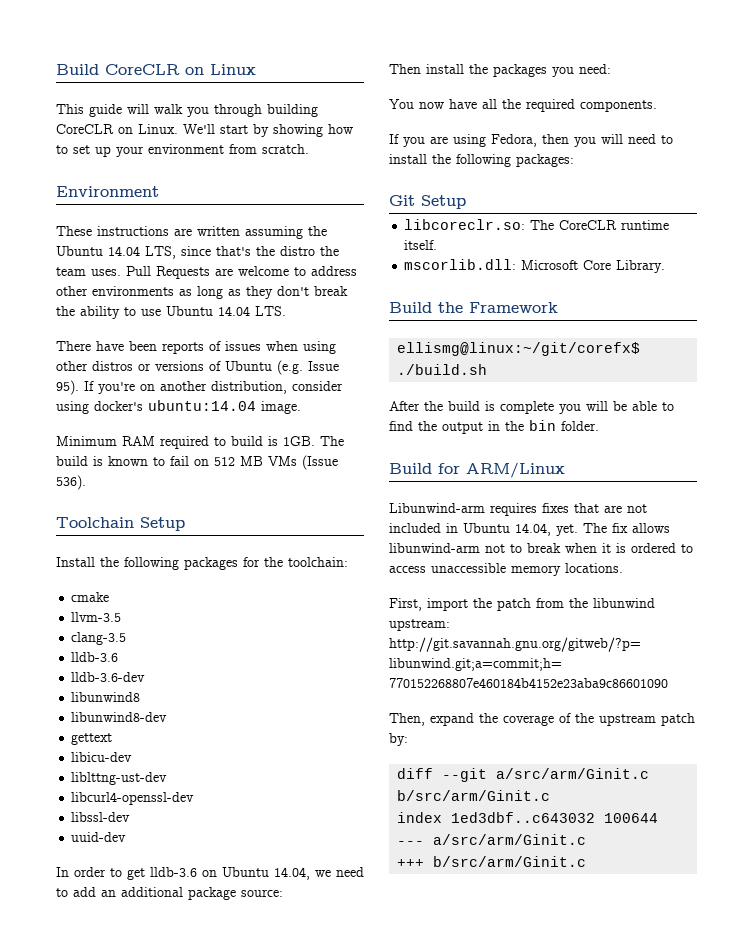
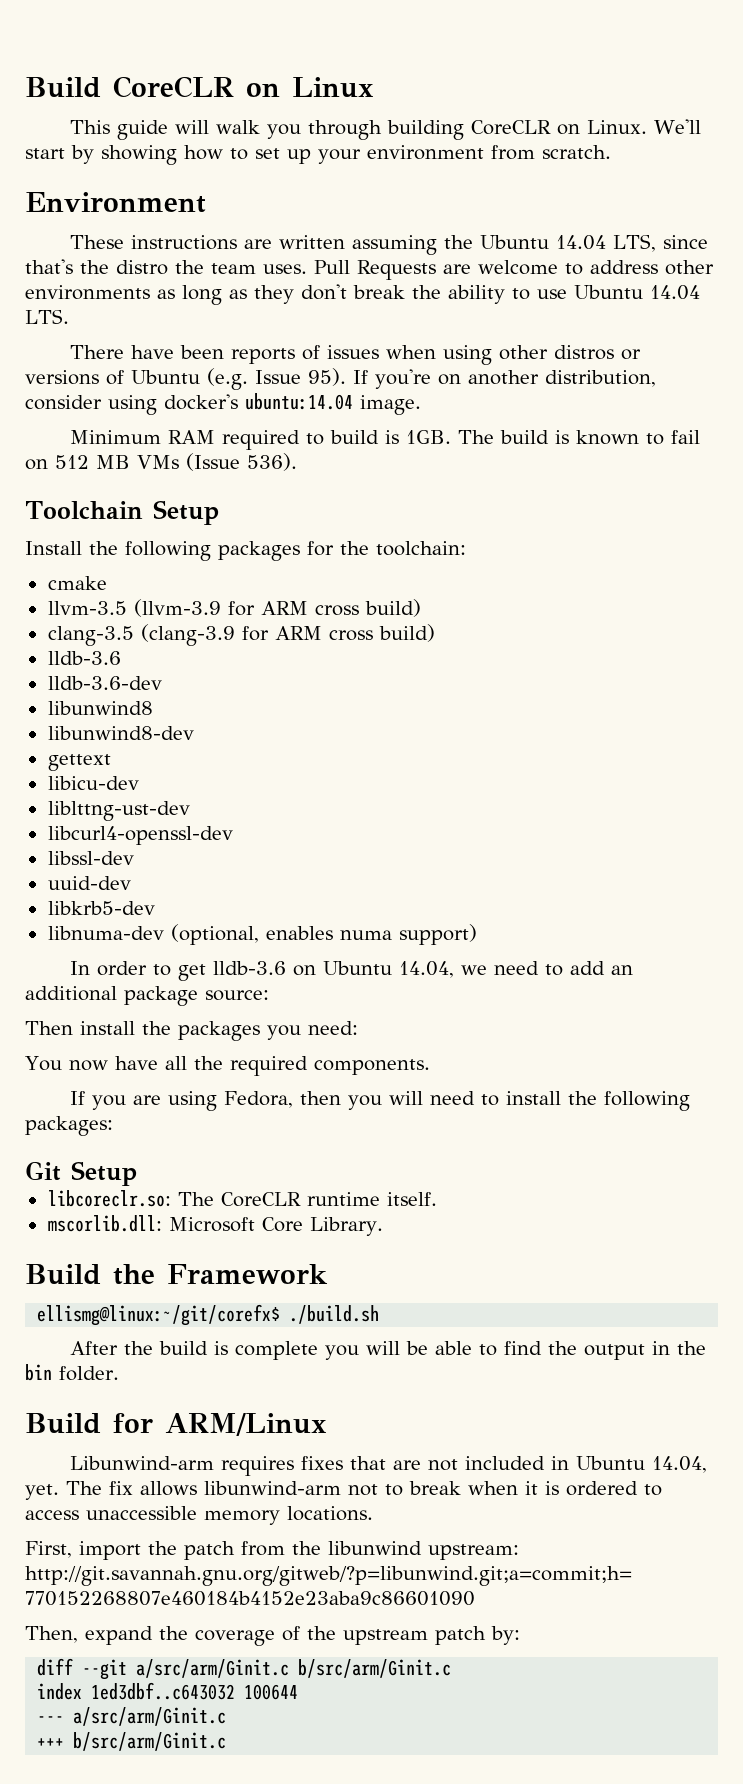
[71,632,127,645] // clang-3.5 -> [133,599,421,617] [47,624,435,646] (llvm-3.9 for ARM cross build) // clang-3.5 (clang-3.9 for ARM cross build)
(127, 837) none -> [47,901,155,915] [47,924,477,945] // libkrb5-dev // libnuma-dev (optional, enables numa support)

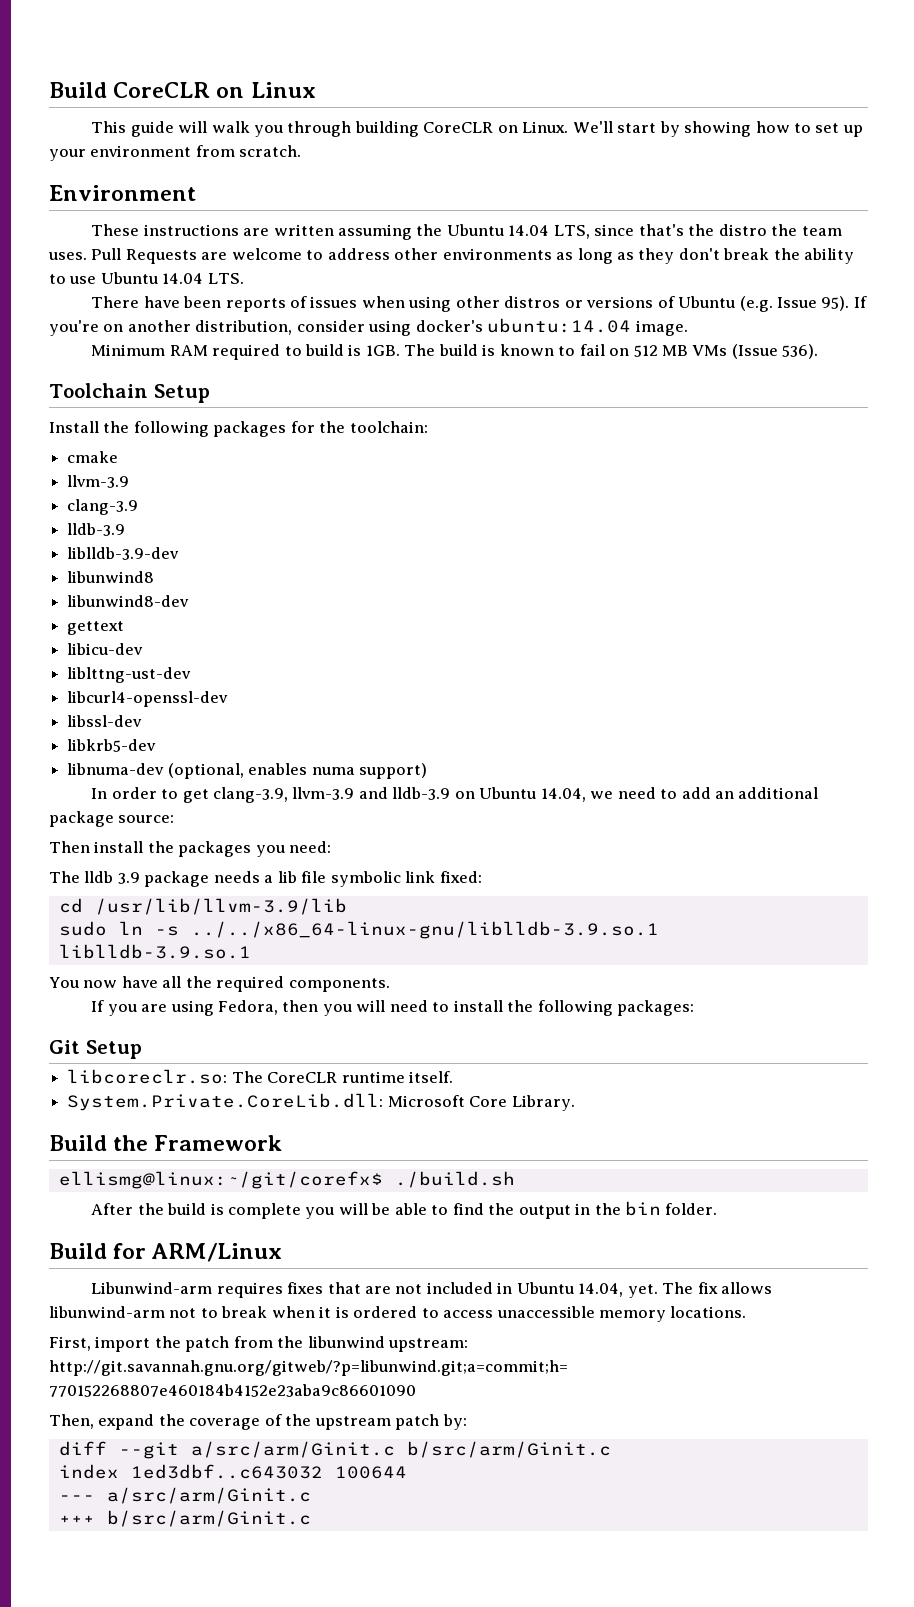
[47,599,421,617] [47,624,435,646] [47,651,121,665] [47,676,162,690] llvm-3.5 (llvm-3.9 for ARM cross build) // clang-3.5 (clang-3.9 for ARM cross build) // lldb-3.6 // lldb-3.6-dev -> [67,475,130,488] [67,499,139,515] [67,523,126,536] [67,547,180,560] llvm-3.9 // clang-3.9 // lldb-3.9 // liblldb-3.9-dev
[47,876,131,890] // uuid-dev -> (143, 721) none
[213,961,287,975] lldb-3.6 -> [213,787,451,803] clang-3.9, llvm-3.9 and lldb-3.9
(358, 1028) none -> [49,871,482,887] [58,898,347,915] [58,921,659,939] [58,944,251,959] // The lldb 3.9 package needs a lib file symbolic link fixed: // cd /usr/lib/llvm-3.9/lib // sudo ln -s ../../x86_64-linux-gnu/liblldb-3.9.so.1 liblldb-3.9.so.1
[47,1215,162,1232] mscorlib.dll: -> [67,1093,384,1111] System.Private.CoreLib.dll:

